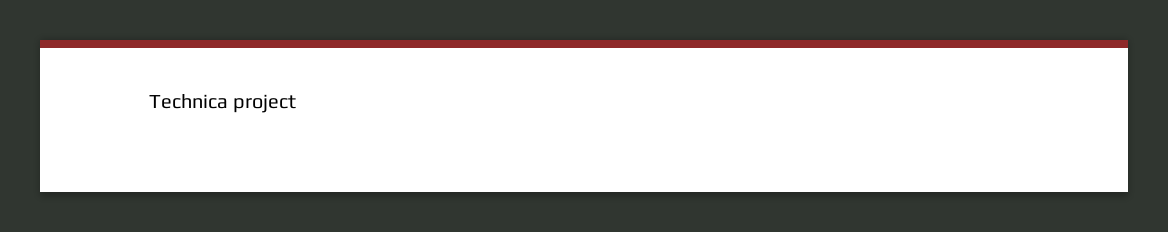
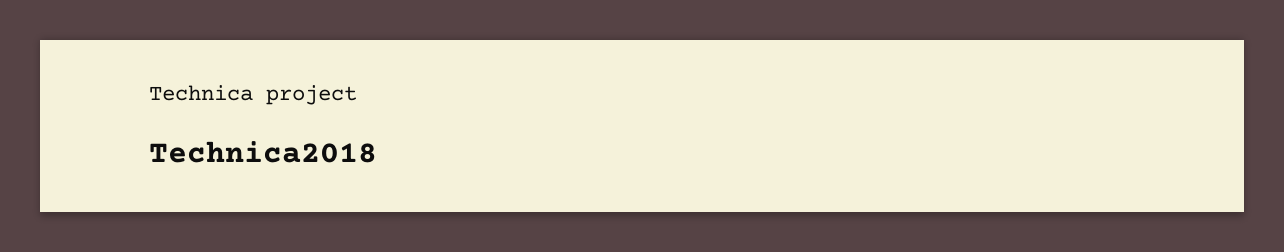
(297, 103) none -> [149,141,377,163] // Technica2018

